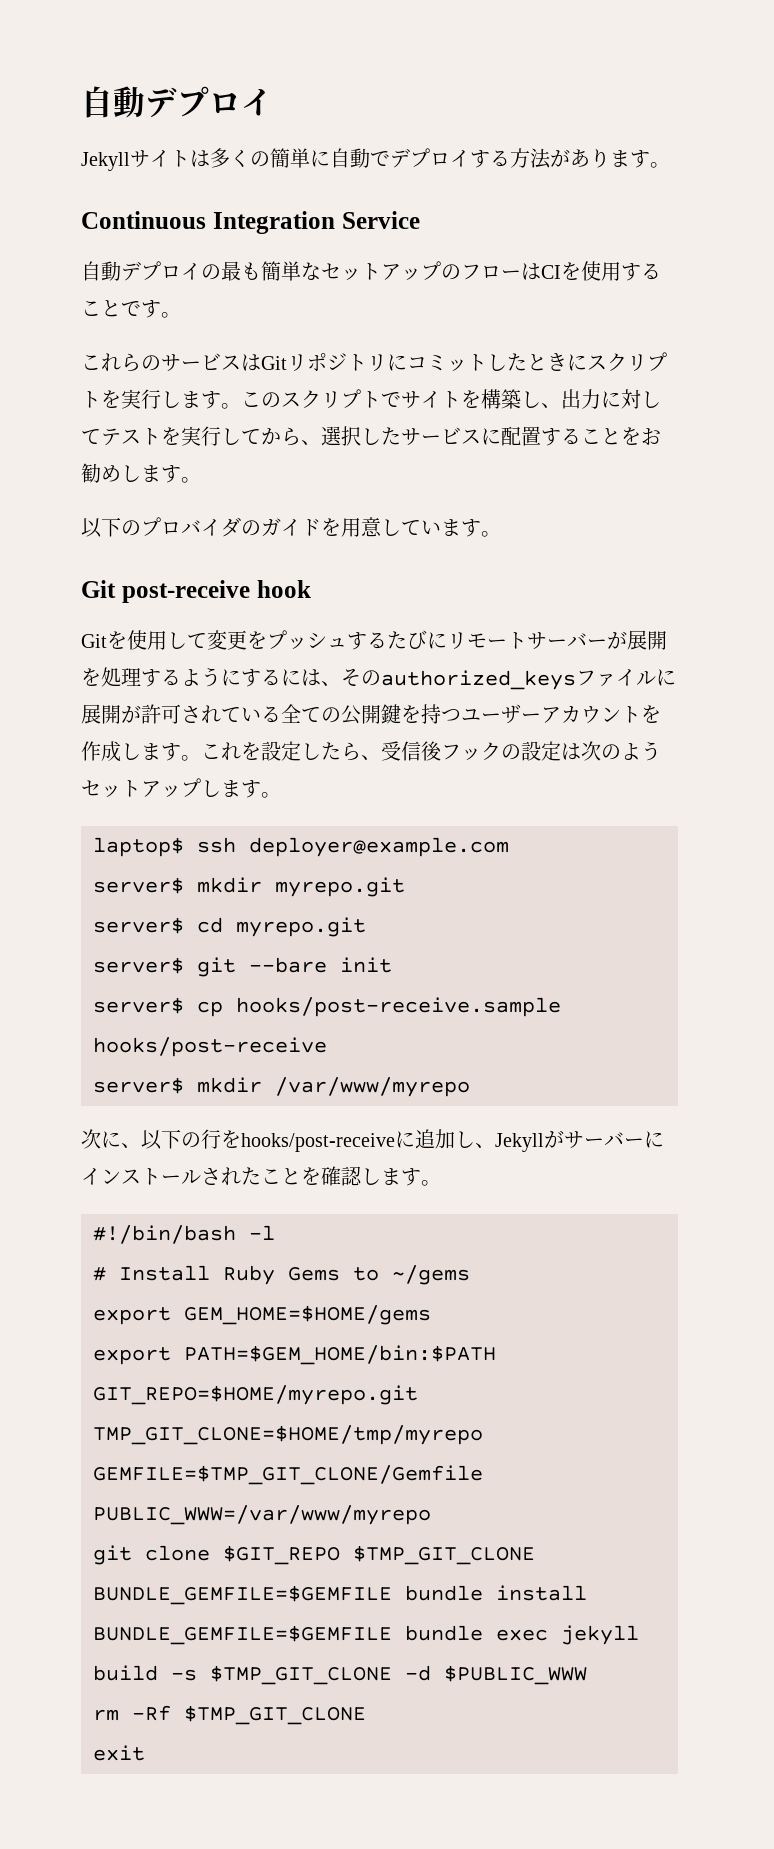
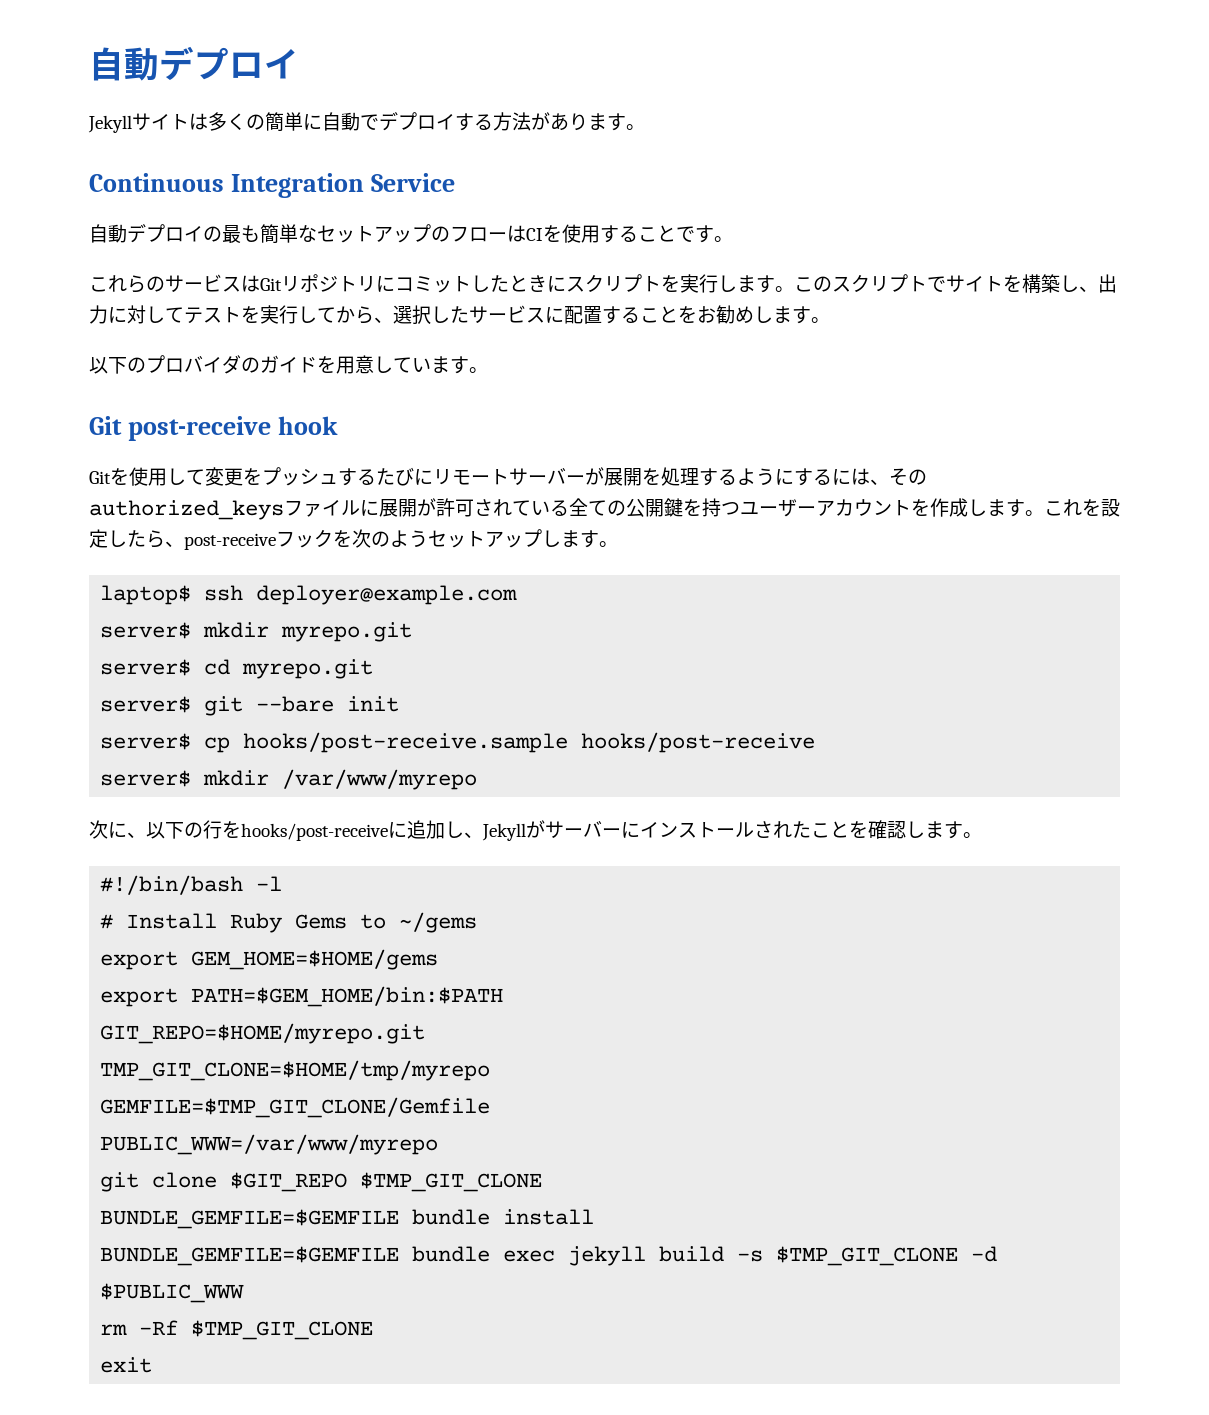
[381,741,581,761] 受信後フックの設定は -> [184,529,352,550] post-receiveフックを

